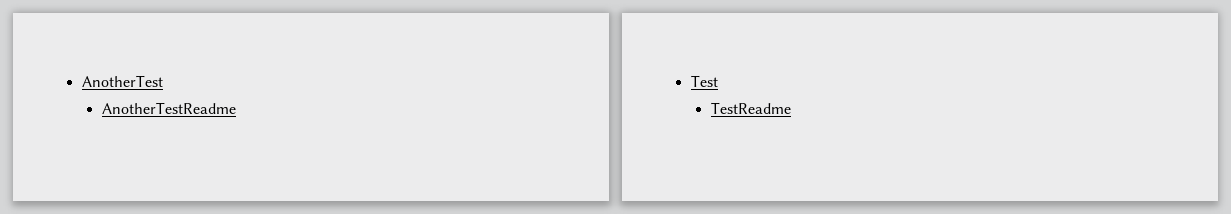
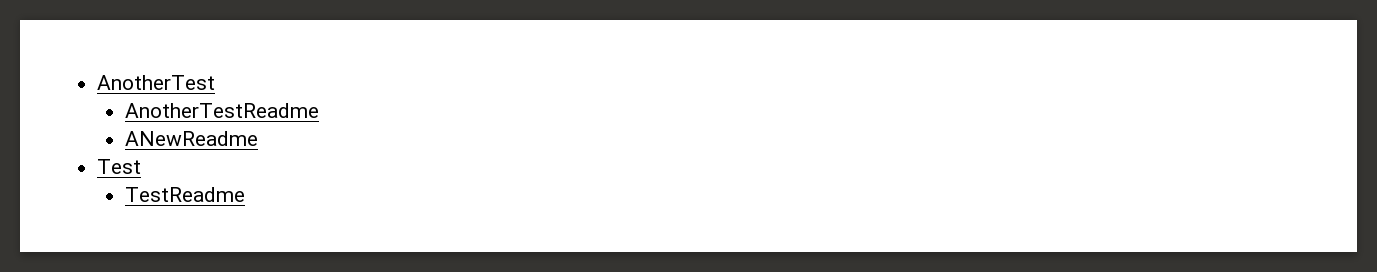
(236, 108) none -> [125,131,259,146] // ANewReadme

